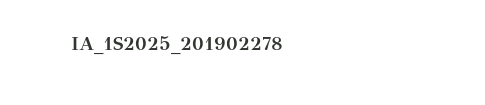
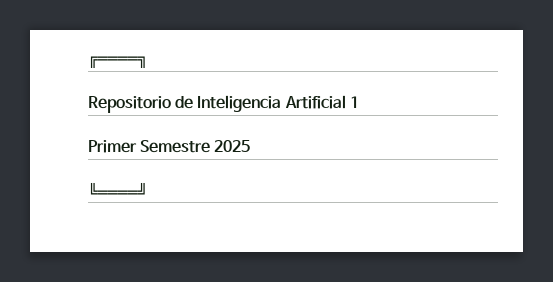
[71,36,283,55] IA_1S2025_201902278 -> [88,56,148,68] [88,95,359,113] [88,140,251,153] [88,182,148,198] ╔════╗ // Repositorio de Inteligencia Artificial 1 // Primer Semestre 2025 // ╚════╝

